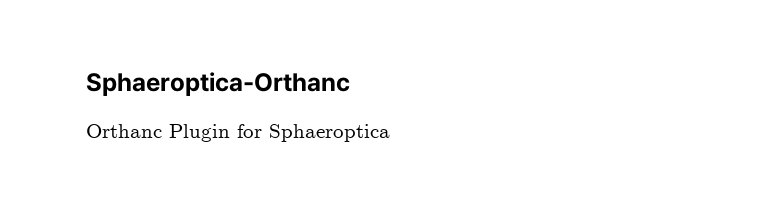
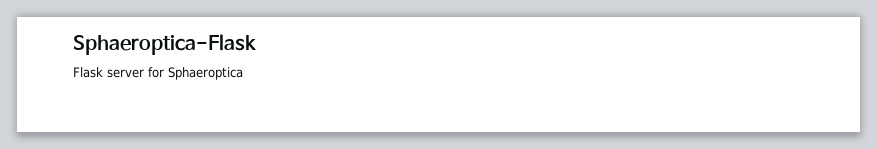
[86,72,350,96] [86,124,230,142] Sphaeroptica-Orthanc // Orthanc Plugin -> [73,34,256,55] [73,67,144,78] Sphaeroptica-Flask // Flask server

